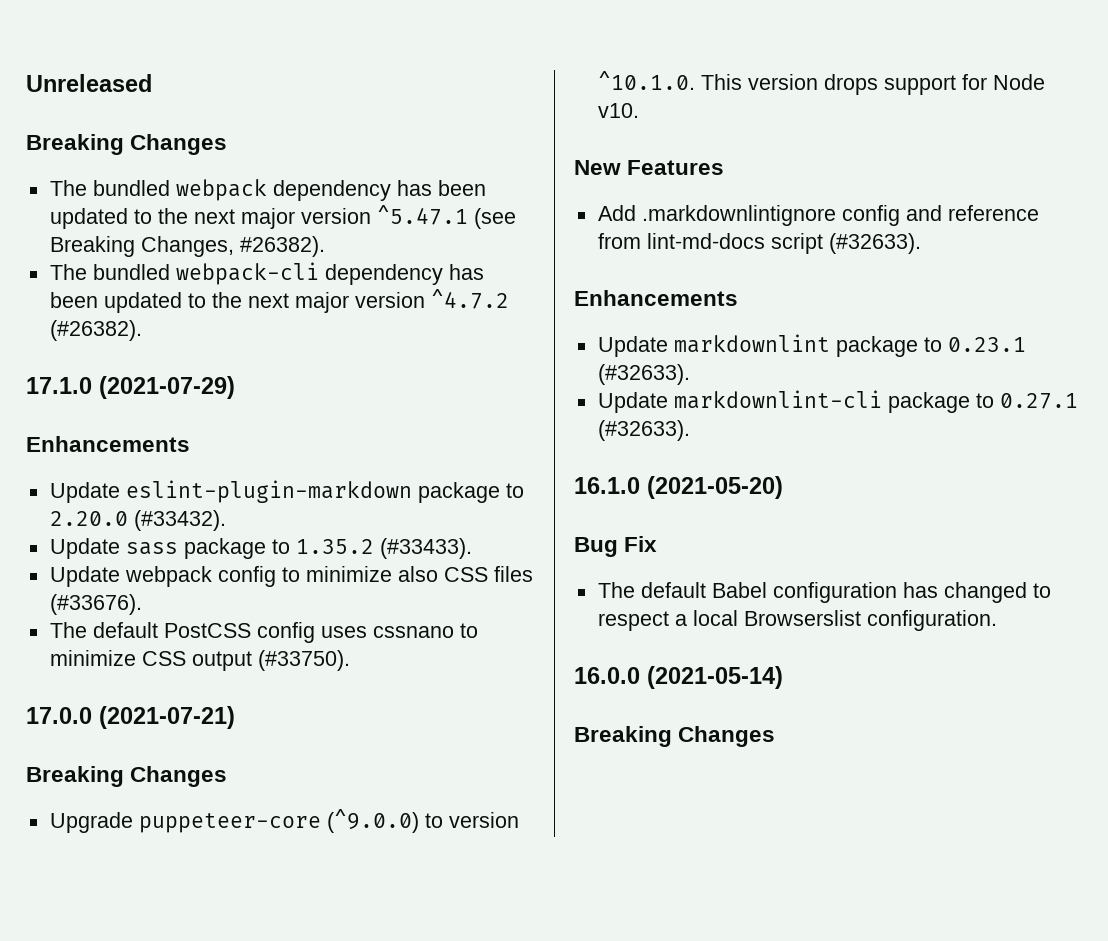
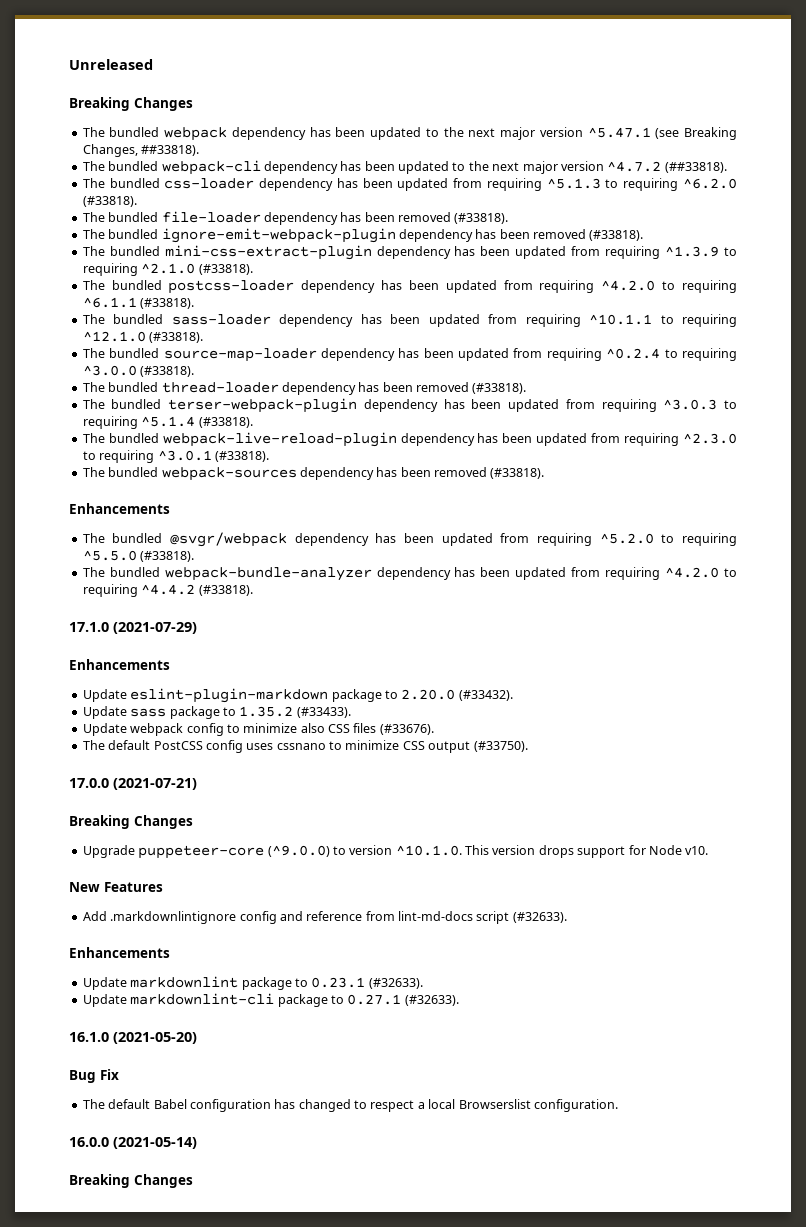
[239,236,325,257] #26382). -> [141,145,200,156] ##33818).
[49,320,142,341] (#26382). -> [664,162,727,173] [82,178,737,191] [82,196,137,207] [82,211,509,225] [82,228,644,243] [82,245,737,260] [82,263,253,276] [82,280,737,294] [82,297,195,309] [82,314,738,327] [82,331,204,343] [82,348,737,362] [82,365,195,377] [82,382,527,395] [82,398,738,413] [82,416,253,429] [82,432,737,447] [82,450,269,463] [82,467,545,481] [69,503,170,514] [82,532,738,547] [82,550,195,562] [82,567,737,581] [82,584,253,597] (##33818). // The bundled css-loader dependency has been updated from requiring ^5.1.3 to requiring ^6.2.0 (#33818). // The bundled file-loader dependency has been removed (#33818). // The bundled ignore-emit-webpack-plugin dependency has been removed (#33818). // The bundled mini-css-extract-plugin dependency has been updated from requiring ^1.3.9 to requiring ^2.1.0 (#33818). // The bundled postcss-loader dependency has been updated from requiring ^4.2.0 to requiring ^6.1.1 (#33818). // The bundled sass-loader dependency has been updated from requiring ^10.1.1 to requiring ^12.1.0 (#33818). // The bundled source-map-loader dependency has been updated from requiring ^0.2.4 to requiring ^3.0.0 (#33818). // The bundled thread-loader dependency has been removed (#33818). // The bundled terser-webpack-plugin dependency has been updated from requiring ^3.0.3 to requiring ^5.1.4 (#33818). // The bundled webpack-live-reload-plugin dependency has been updated from requiring ^2.3.0 to requiring ^3.0.1 (#33818). // The bundled webpack-sources dependency has been removed (#33818). // Enhancements // The bundled @svgr/webpack dependency has been updated from requiring ^5.2.0 to requiring ^5.5.0 (#33818). // The bundled webpack-bundle-analyzer dependency has been updated from requiring ^4.2.0 to requiring ^4.4.2 (#33818).

